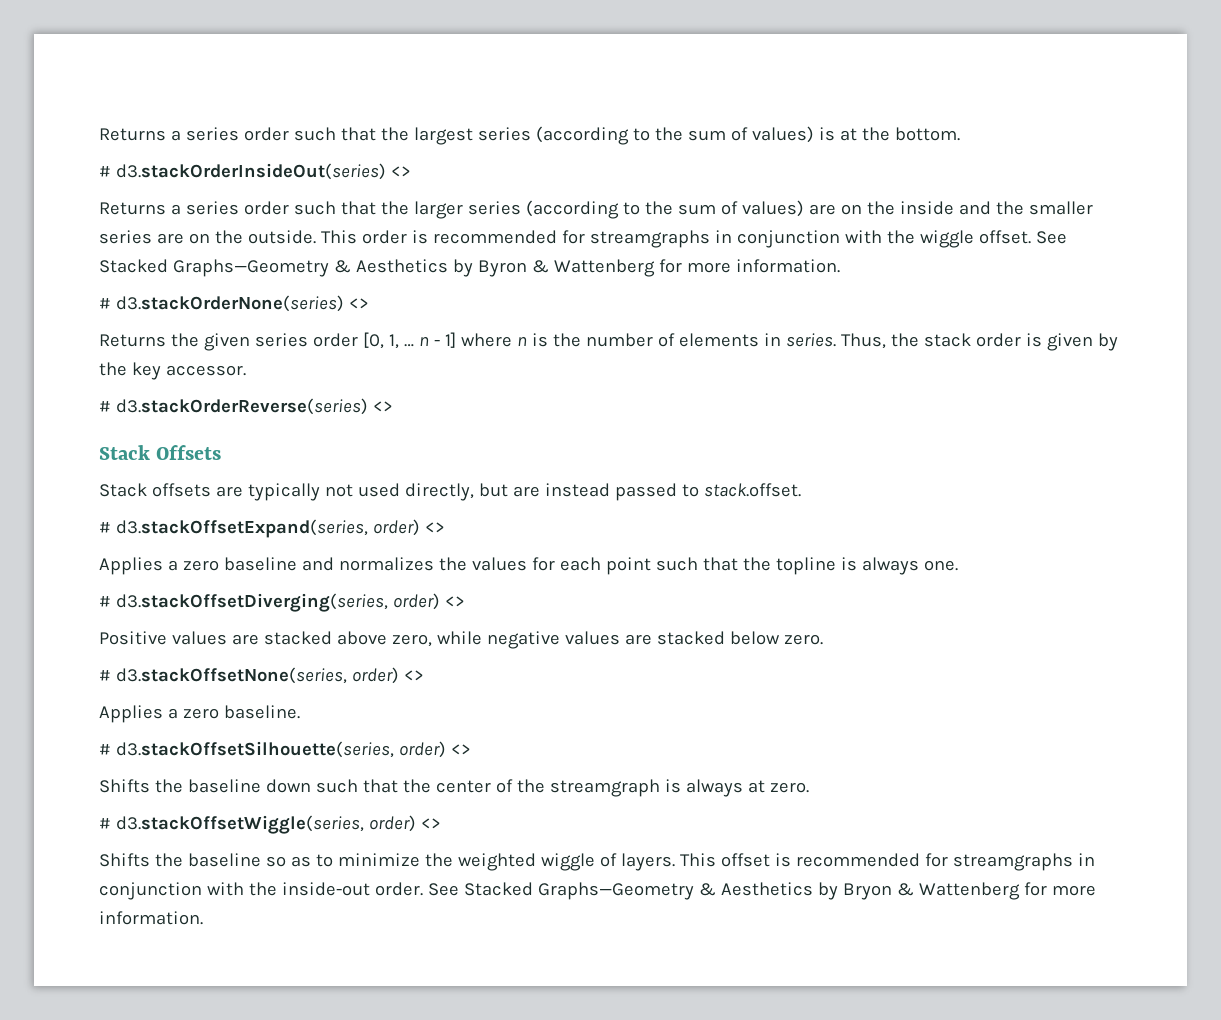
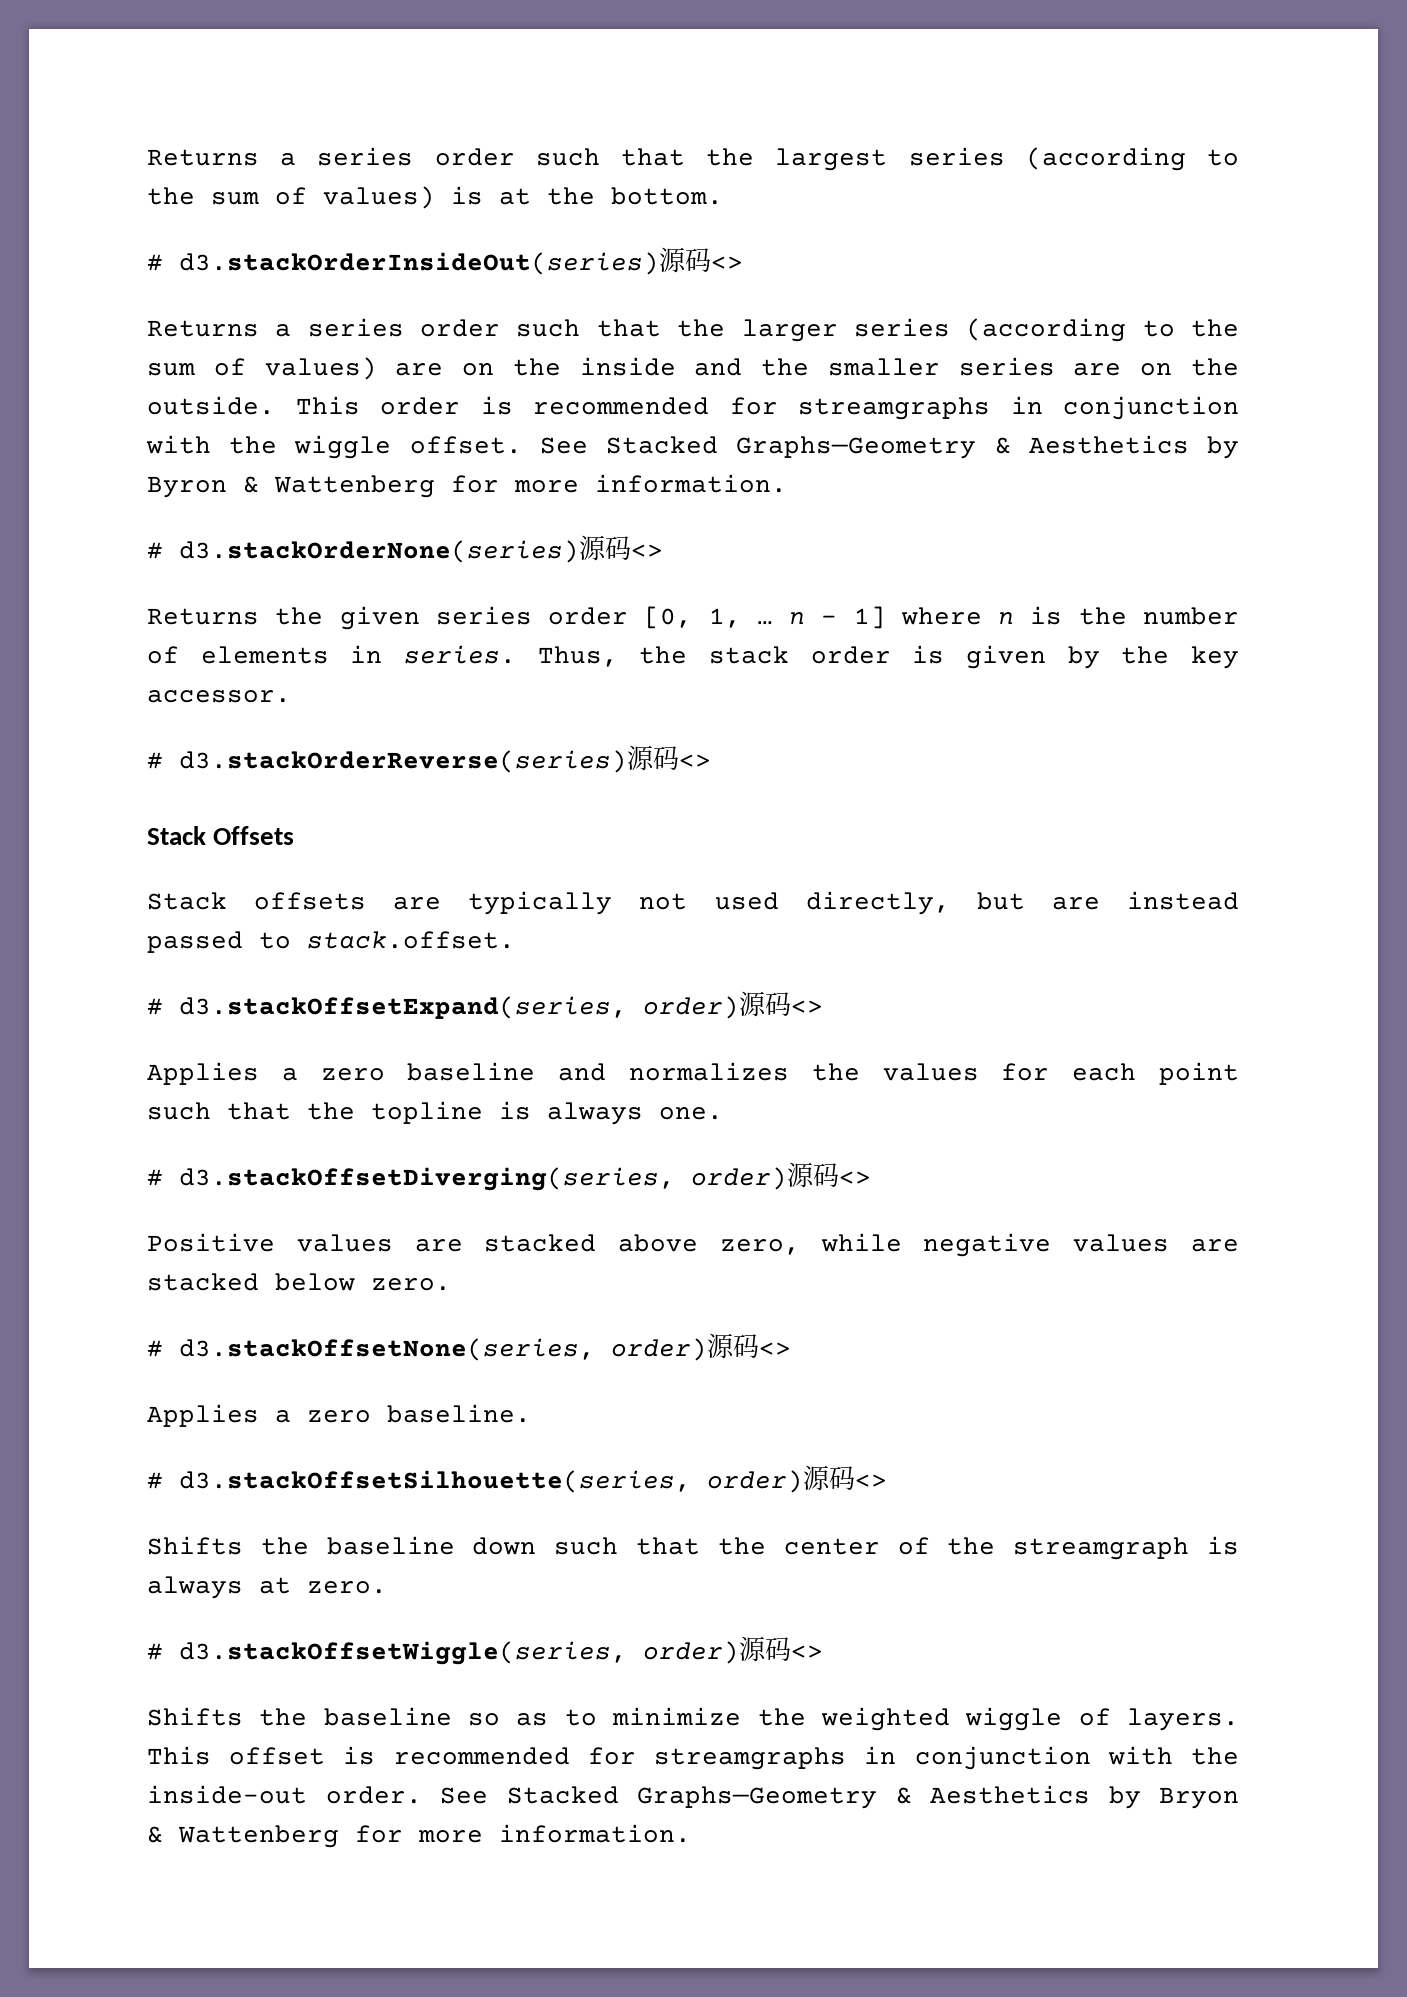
(386, 171) none -> [659,247,711,273] 源码
(344, 303) none -> [579,535,631,561] 源码
(368, 406) none -> [627,745,679,771] 源码
(420, 527) none -> [739,991,791,1017] 源码
(440, 601) none -> [787,1162,839,1188] 源码
(399, 675) none -> [707,1333,759,1359] 源码
(446, 749) none -> [803,1465,855,1491] 源码
(416, 823) none -> [739,1636,791,1662] 源码

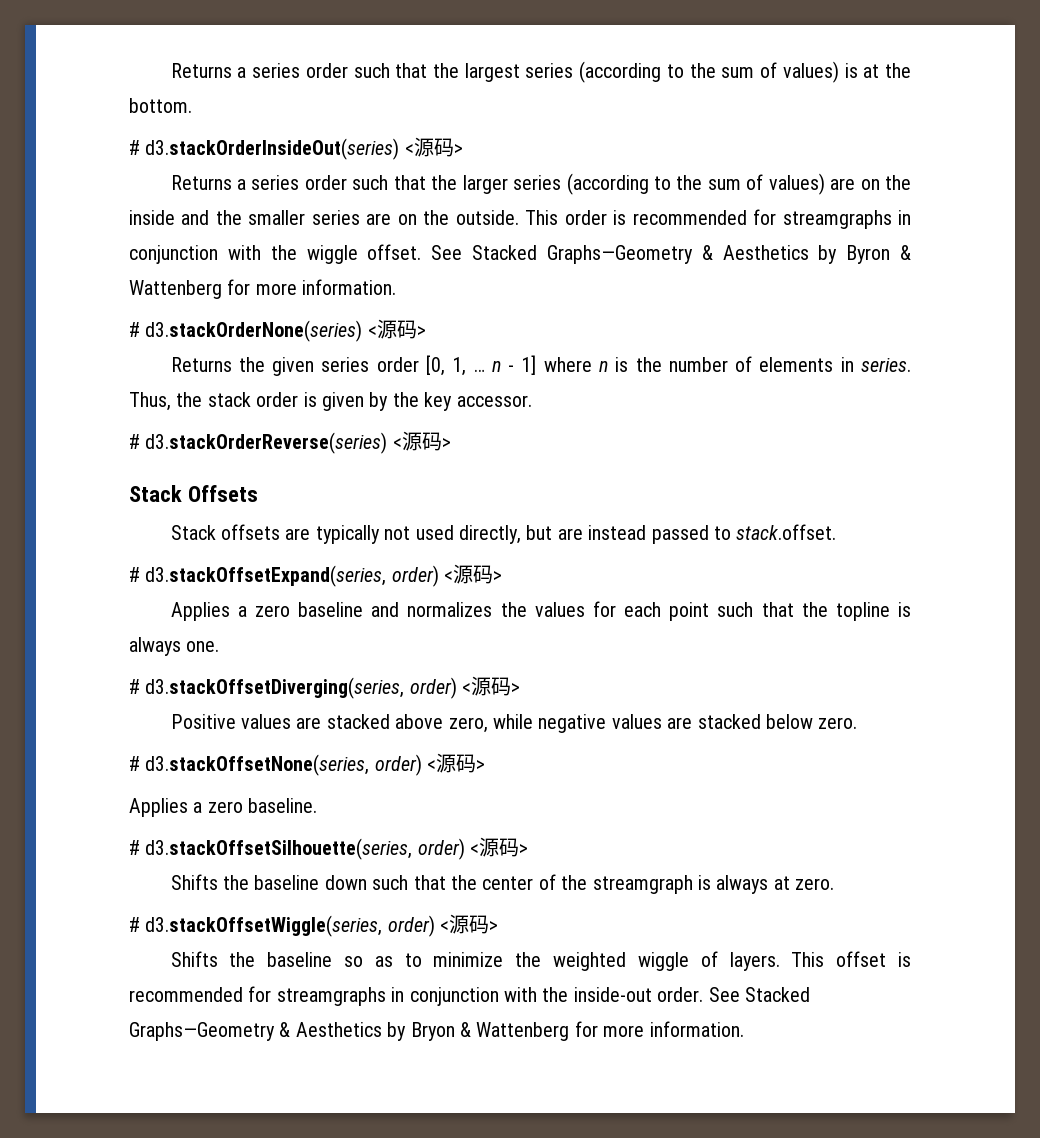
[659,247,743,273] 源码<> -> [404,137,463,157] <源码>
[579,535,663,561] 源码<> -> [367,319,426,339] <源码>
[627,745,711,771] 源码<> -> [392,431,451,451] <源码>
[739,991,823,1017] 源码<> -> [444,564,503,584] <源码>
[787,1162,871,1188] 源码<> -> [462,676,521,696] <源码>
[707,1333,791,1359] 源码<> -> [427,753,486,773] <源码>
[803,1465,887,1491] 源码<> -> [470,837,529,857] <源码>
[739,1636,823,1662] 源码<> -> [440,914,499,934] <源码>

